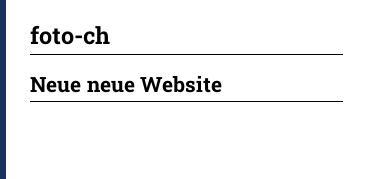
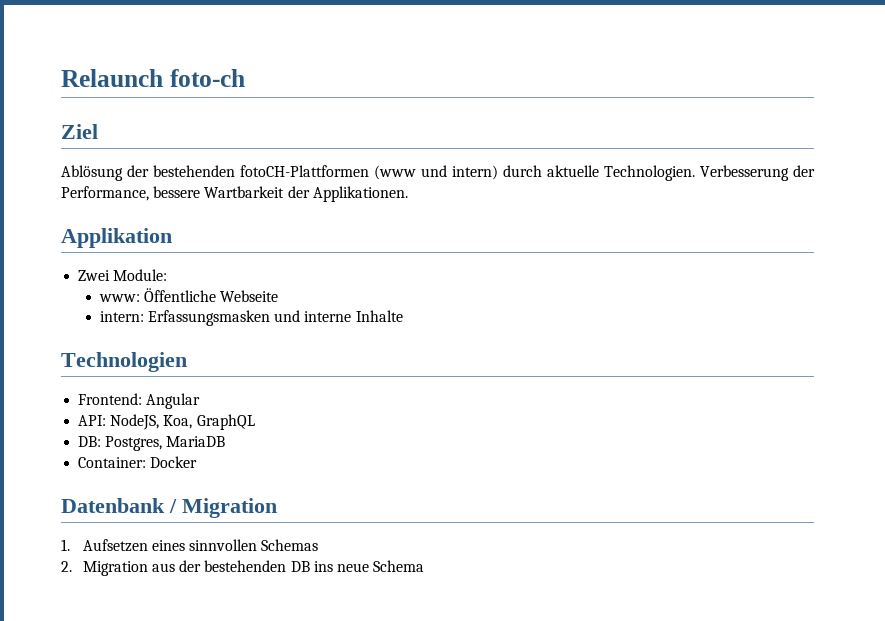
(30, 35) none -> [61,69,163,87] Relaunch
[30,76,223,93] Neue neue Website -> [61,124,98,139] [61,165,815,181] [61,186,408,202] [61,228,172,248] [78,269,168,281] [98,288,279,302] [99,310,403,326] [61,352,187,372] [78,393,201,409] [78,414,255,430] [78,436,226,451] [78,456,198,468] [61,498,277,518] [61,539,319,552] [61,560,425,576] Ziel // Ablösung der bestehenden fotoCH-Plattformen (www und intern) durch aktuelle Technologien. Verbesserung der Performance, bessere Wartbarkeit der Applikationen. // Applikation // Zwei Module: // www: Öffentliche Webseite // intern: Erfassungsmasken und interne Inhalte // Technologien // Frontend: Angular // API: NodeJS, Koa, GraphQL // DB: Postgres, MariaDB // Container: Docker // Datenbank / Migration // 1. Aufsetzen eines sinnvollen Schemas // 2. Migration aus der bestehenden DB ins neue Schema

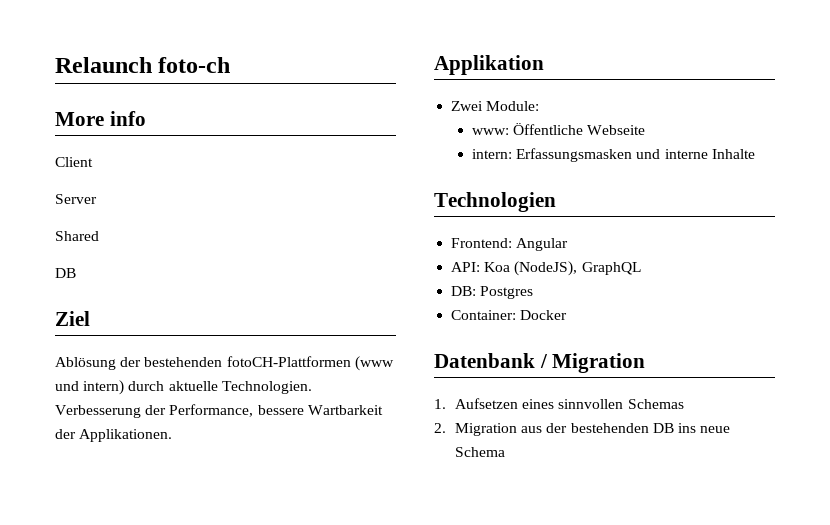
(245, 78) none -> [55,111,146,126] [55,157,93,167] [55,194,97,204] [55,231,99,241] [55,268,76,278] // More info // Client // Server // Shared // DB
[110,414,193,430] NodeJS, Koa, -> [484,261,578,276] Koa (NodeJS),
[105,436,226,451] Postgres, MariaDB -> [480,286,534,299] Postgres

